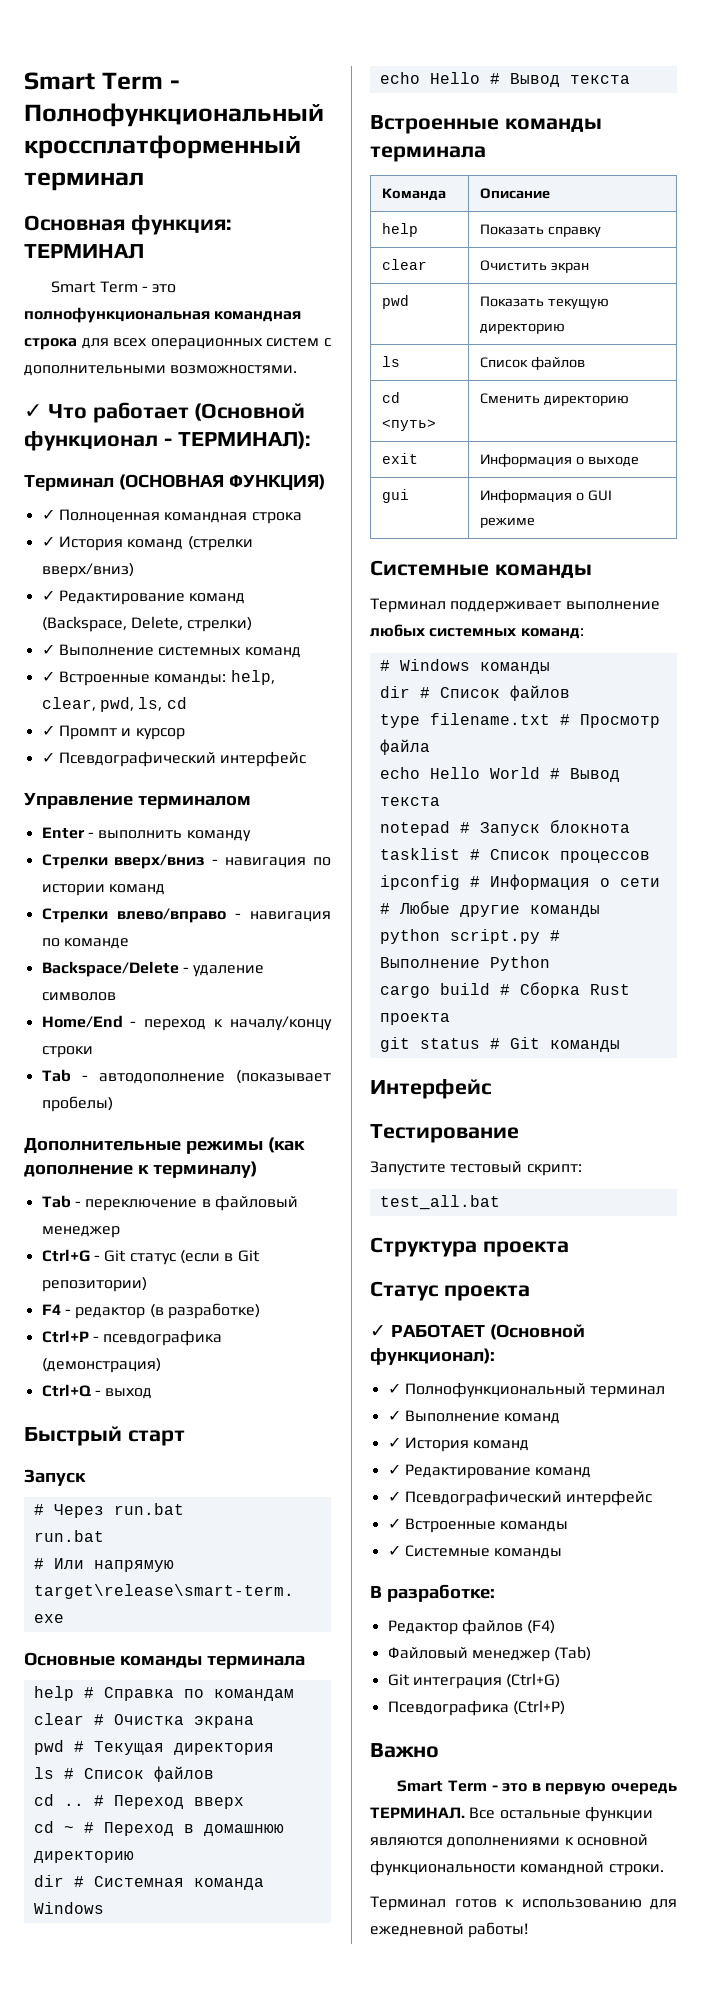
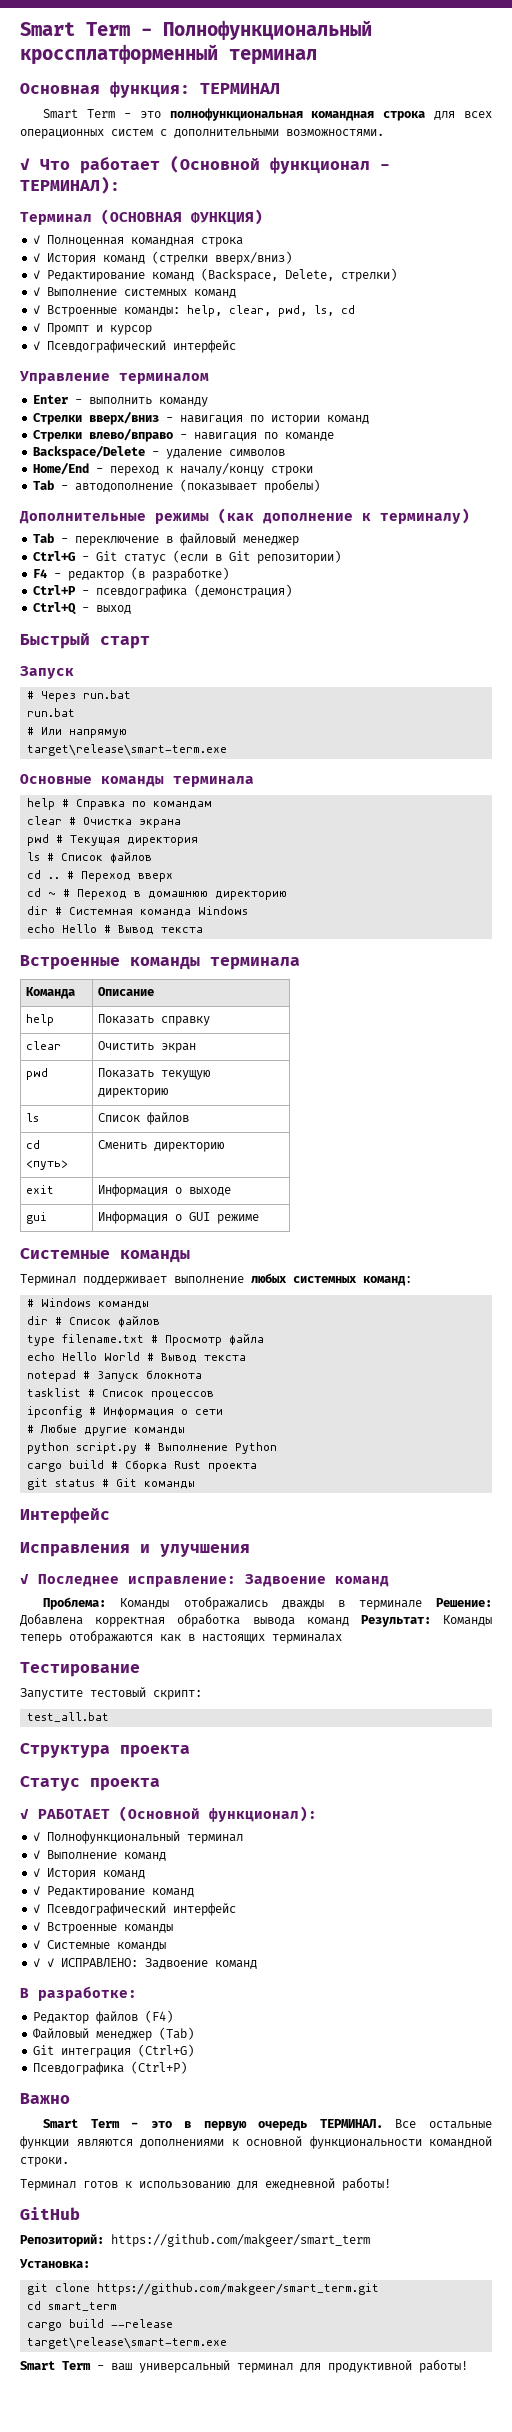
(491, 1088) none -> [20,1542,250,1557] [20,1574,389,1587] [43,1596,492,1610] [20,1613,493,1627] [20,1630,342,1644] // Исправления и улучшения // ✓ Последнее исправление: Задвоение команд // Проблема: Команды отображались дважды в терминале Решение: Добавлена корректная обработка вывода команд Результат: Команды теперь отображаются как в настоящих терминалах
(563, 1553) none -> [33,1958,258,1969] // ✓ ✓ ИСПРАВЛЕНО: Задвоение команд
(529, 1930) none -> [20,2207,80,2220] [20,2234,370,2247] [19,2259,90,2269] [27,2283,380,2295] [27,2301,118,2311] [27,2319,174,2331] [27,2337,228,2349] [20,2359,468,2373] // GitHub // Репозиторий: https://github.com/makgeer/smart_term // Установка: // git clone https://github.com/makgeer/smart_term.git // cd smart_term // cargo build --release // target\release\smart-term.exe // Smart Term - ваш универсальный терминал для продуктивной работы!

